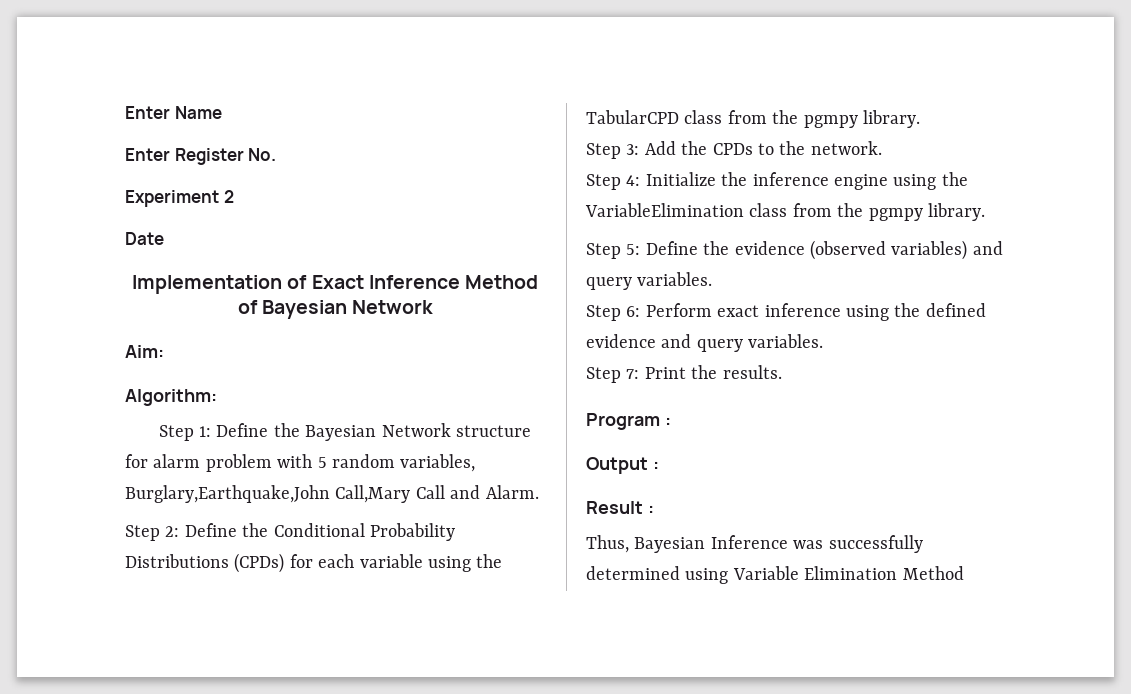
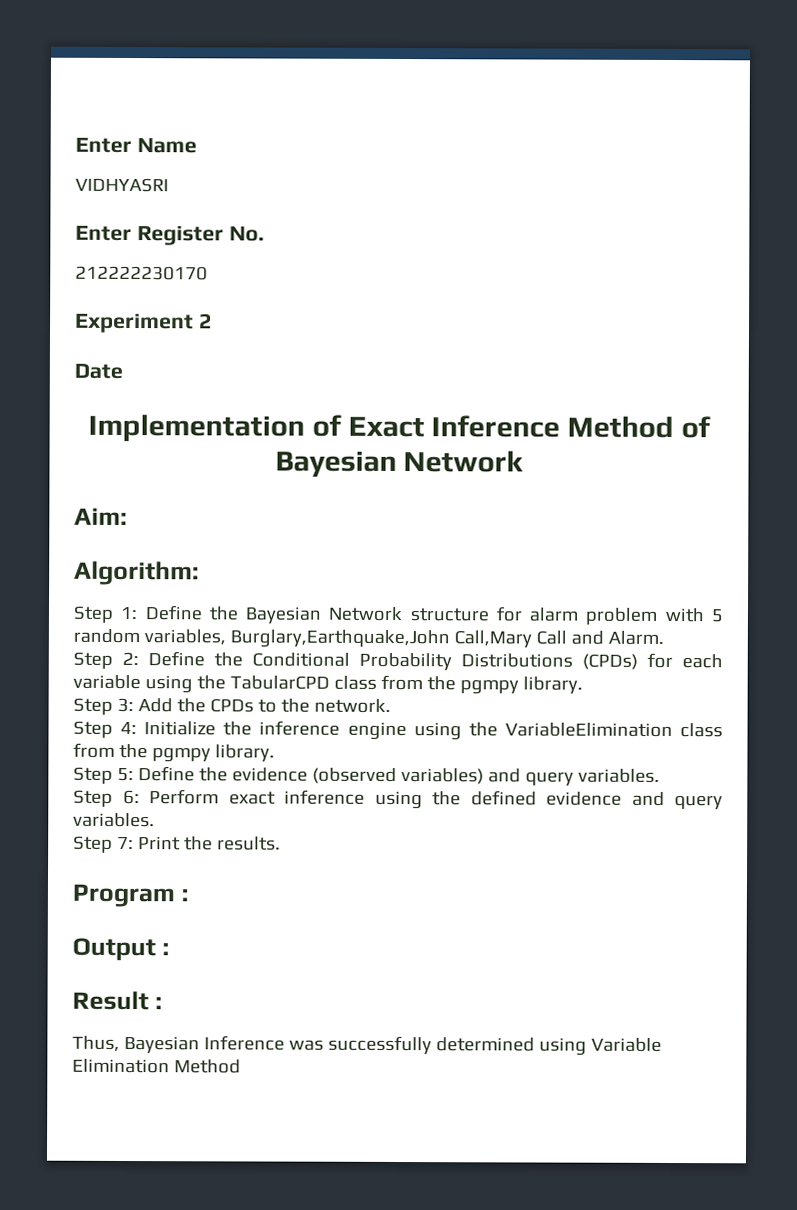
(222, 112) none -> [75,177,169,193] // VIDHYASRI
(277, 154) none -> [75,265,208,281] // 212222230170

